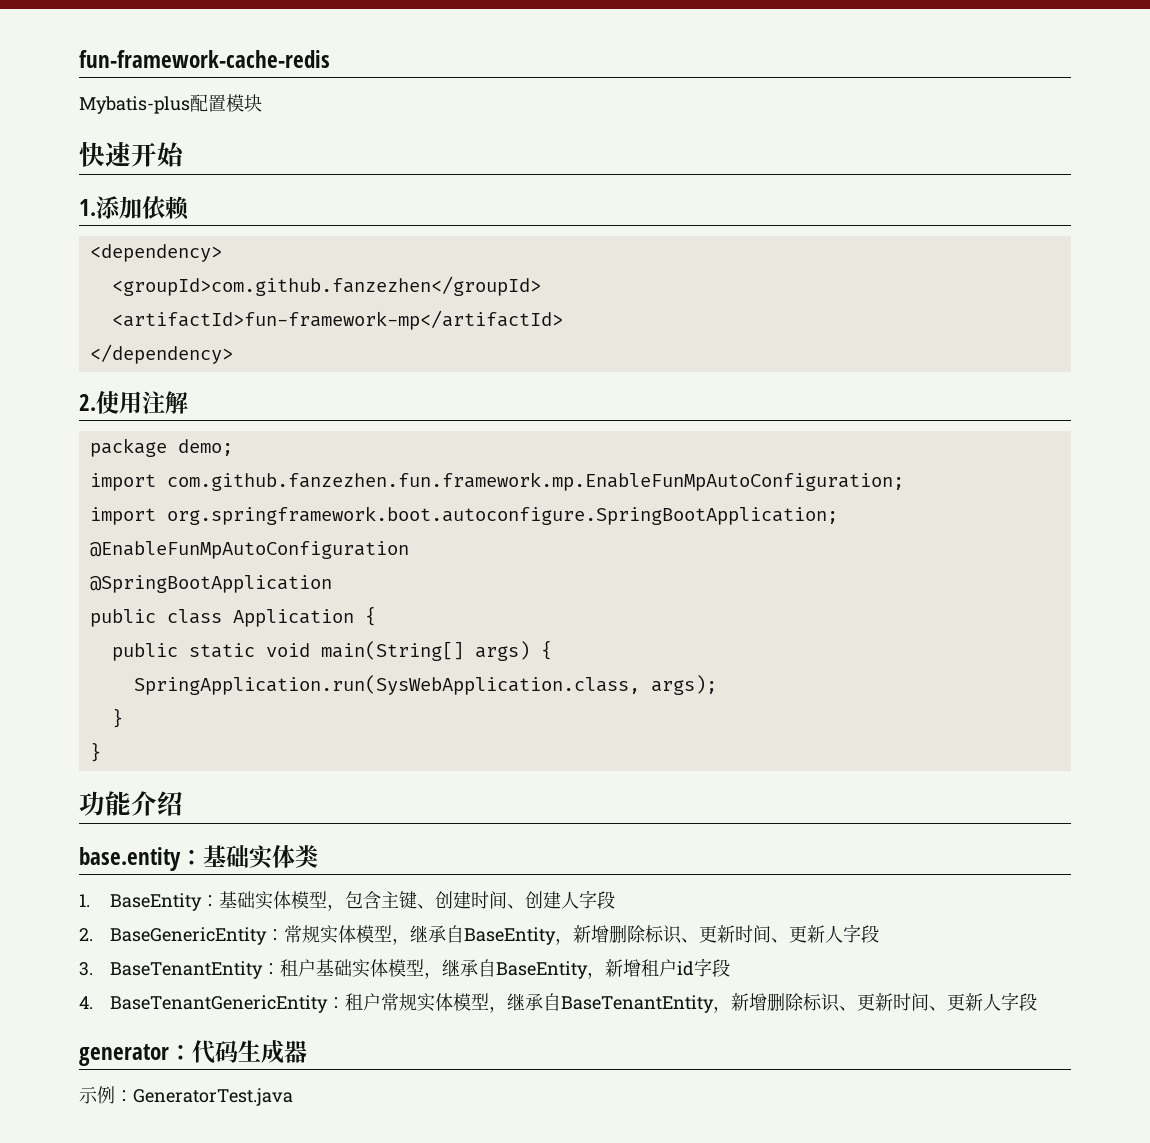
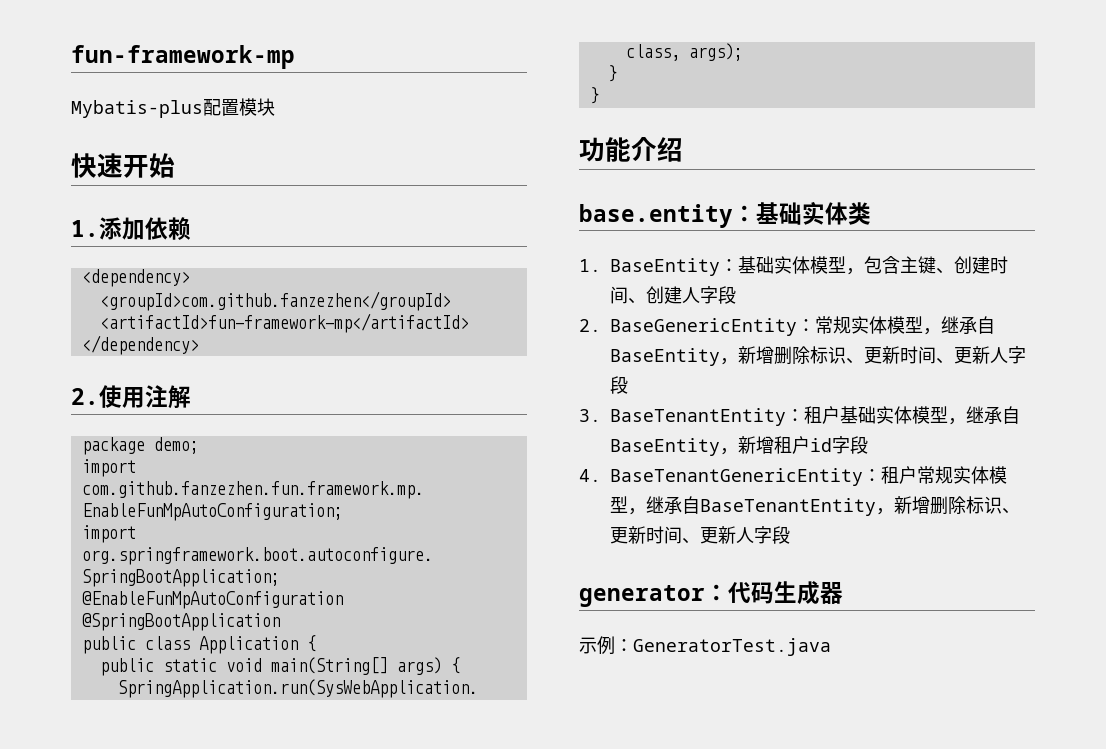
[79,50,330,68] fun-framework-cache-redis -> [71,45,295,69] fun-framework-mp

